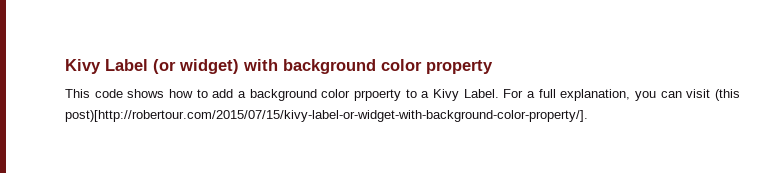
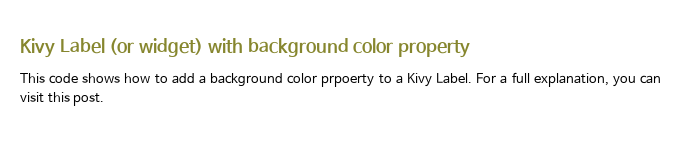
[715,89,740,101] [65,110,588,122] (this post)[http://robertour.com/2015/07/15/kivy-label-or-widget-with-background-color-property/]. -> [47,92,105,106] this post.

